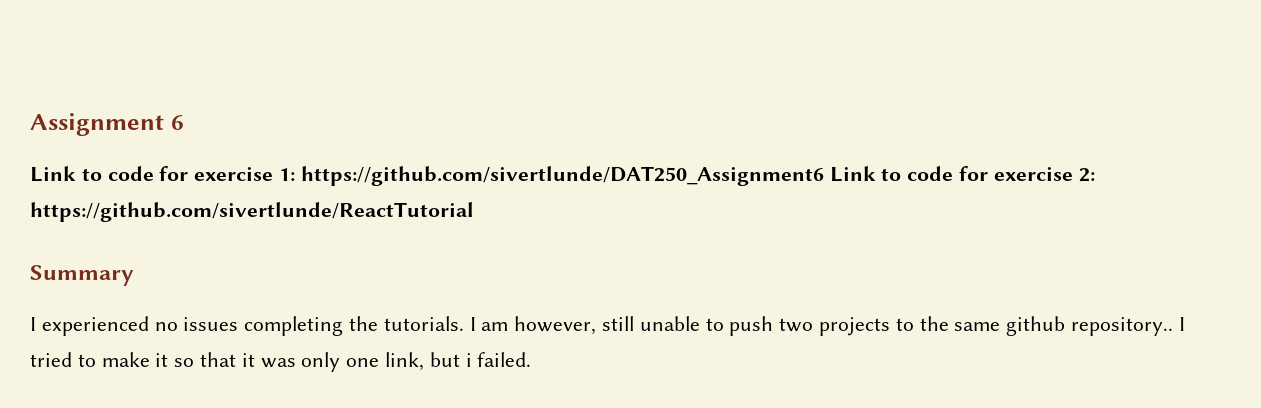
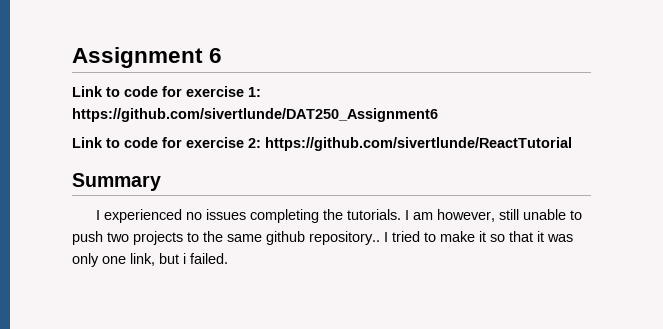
(824, 176) none -> (438, 115) //

